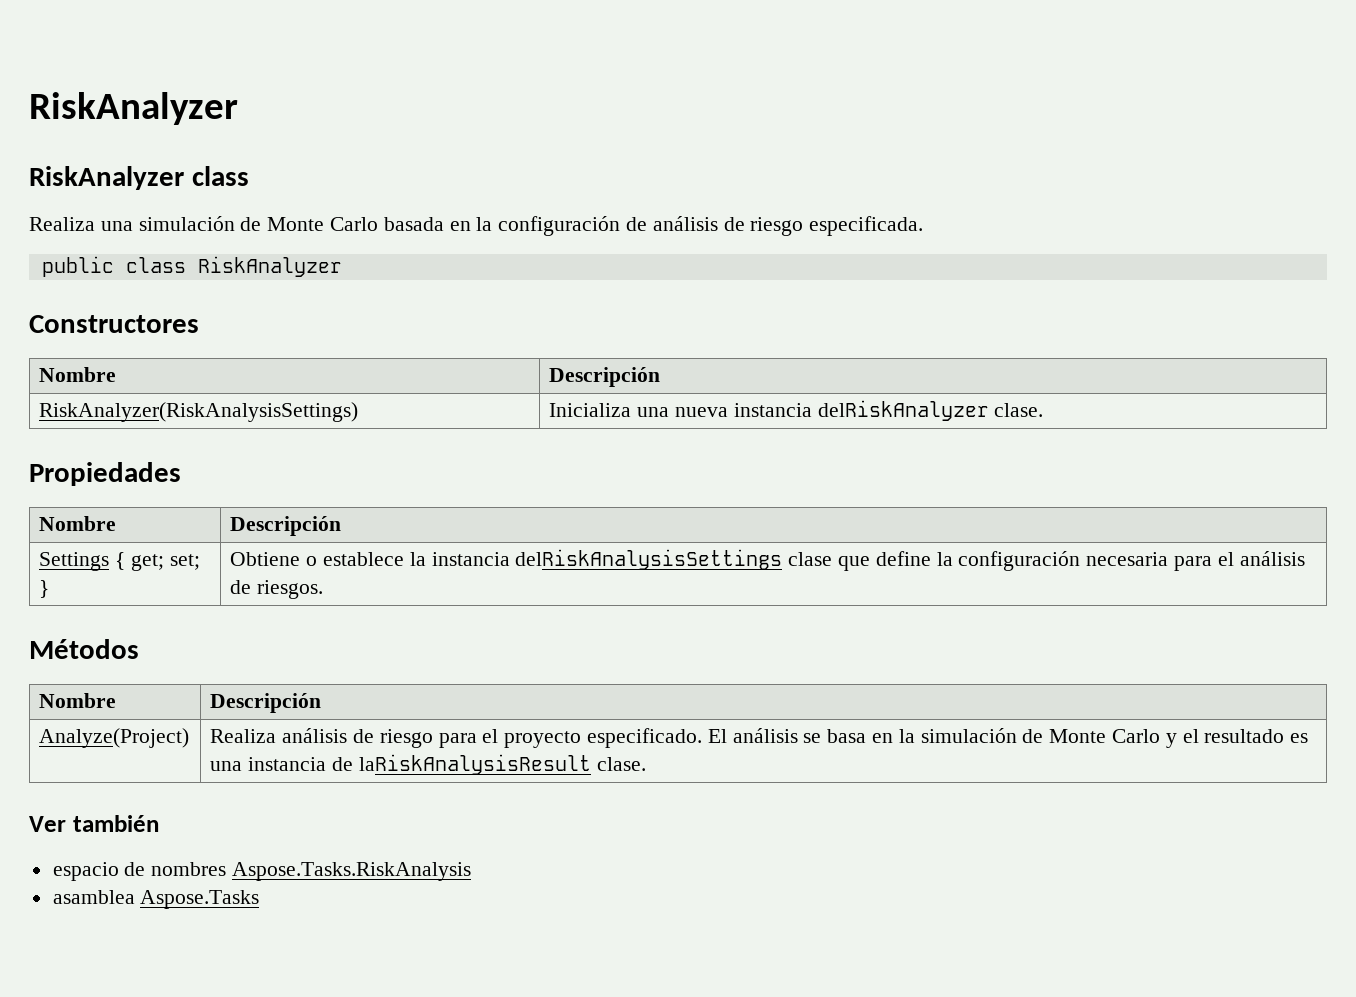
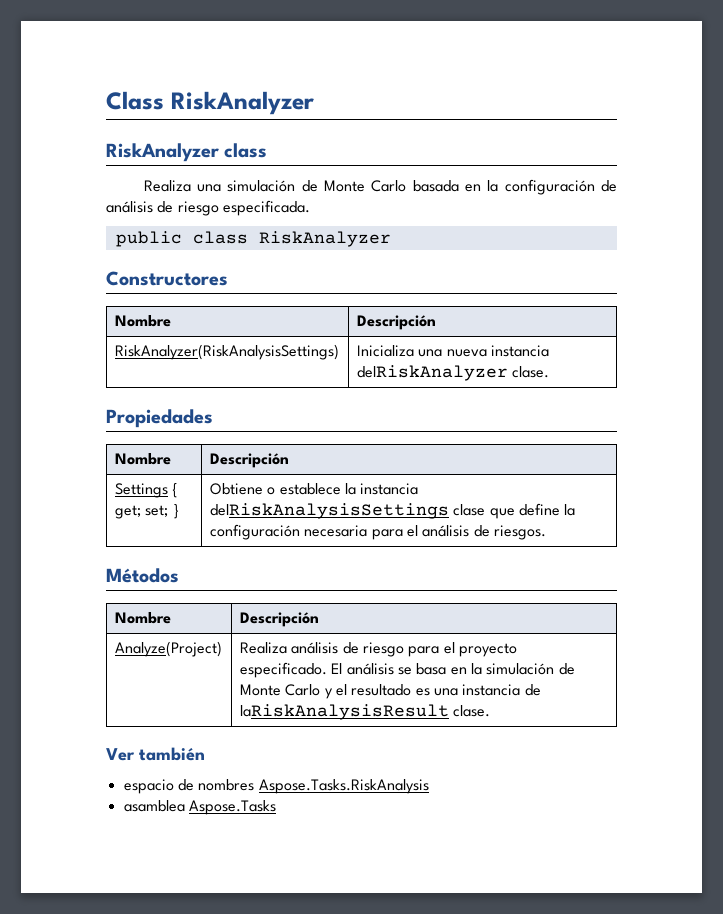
(29, 108) none -> [106,91,164,110] Class

